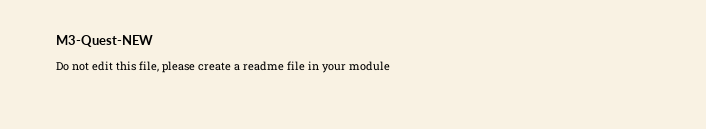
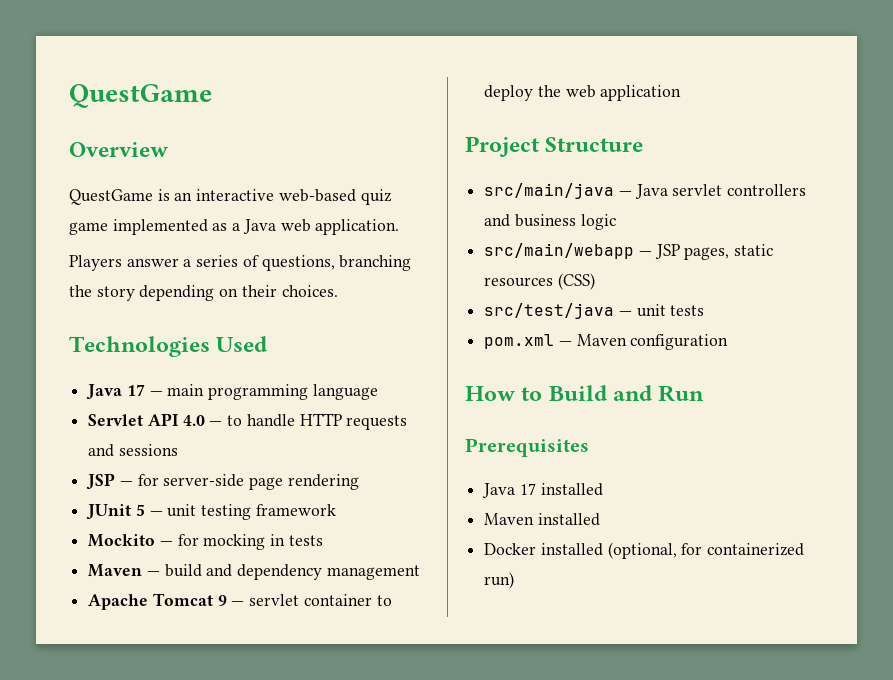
[56,35,153,47] [56,61,390,73] M3-Quest-NEW // Do not edit this file, please create a readme file in your module -> [69,84,212,108] [69,142,169,157] [69,189,392,205] [69,219,400,235] [69,255,412,271] [69,285,338,301] [69,336,268,357] [86,384,378,400] [88,413,408,430] [88,444,178,457] [86,473,359,490] [86,504,336,520] [88,534,323,550] [88,564,420,580] [88,593,392,610] [484,85,682,101] [465,136,644,157] [484,183,807,199] [484,214,616,230] [484,243,774,260] [484,273,595,290] [484,303,705,319] [484,334,729,350] [465,385,705,402] [465,438,589,457] [482,483,603,498] [484,513,600,526] [484,542,805,559] [484,572,515,589] QuestGame // Overview // QuestGame is an interactive web-based quiz game implemented as a Java web application. // Players answer a series of questions, branching the story depending on their choices. // Technologies Used // Java 17 — main programming language // Servlet API 4.0 — to handle HTTP requests and sessions // JSP — for server-side page rendering // JUnit 5 — unit testing framework // Mockito — for mocking in tests // Maven — build and dependency management // Apache Tomcat 9 — servlet container to deploy the web application // Project Structure // src/main/java — Java servlet controllers and business logic // src/main/webapp — JSP pages, static resources (CSS) // src/test/java — unit tests // pom.xml — Maven configuration // How to Build and Run // Prerequisites // Java 17 installed // Maven installed // Docker installed (optional, for containerized run)

